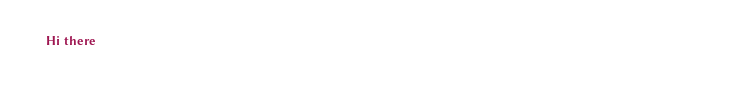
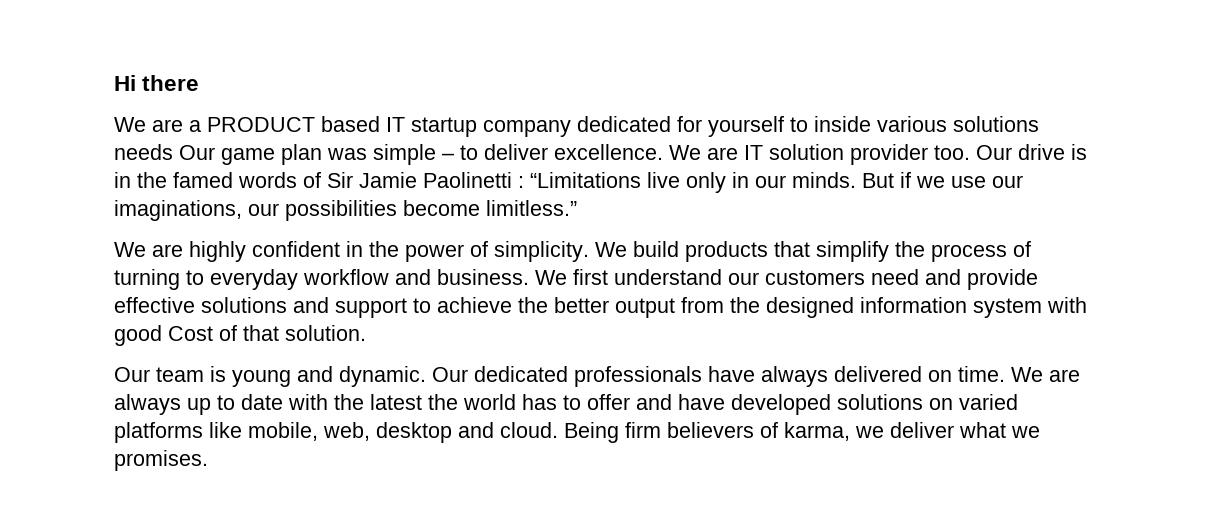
(96, 40) none -> [114,116,1039,137] [114,144,1087,165] [114,172,1023,193] [114,200,577,221] [114,241,1031,262] [114,269,1038,290] [114,297,1087,318] [114,325,366,346] [114,366,1080,387] [114,394,1018,415] [114,422,1040,443] [114,450,208,471] // We are a PRODUCT based IT startup company dedicated for yourself to inside various solutions needs Our game plan was simple – to deliver excellence. We are IT solution provider too. Our drive is in the famed words of Sir Jamie Paolinetti : “Limitations live only in our minds. But if we use our imaginations, our possibilities become limitless.” // We are highly confident in the power of simplicity. We build products that simplify the process of turning to everyday workflow and business. We first understand our customers need and provide effective solutions and support to achieve the better output from the designed information system with good Cost of that solution. // Our team is young and dynamic. Our dedicated professionals have always delivered on time. We are always up to date with the latest the world has to offer and have developed solutions on varied platforms like mobile, web, desktop and cloud. Being firm believers of karma, we deliver what we promises.

